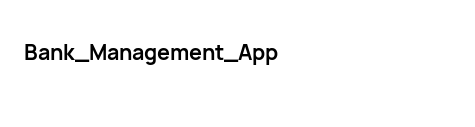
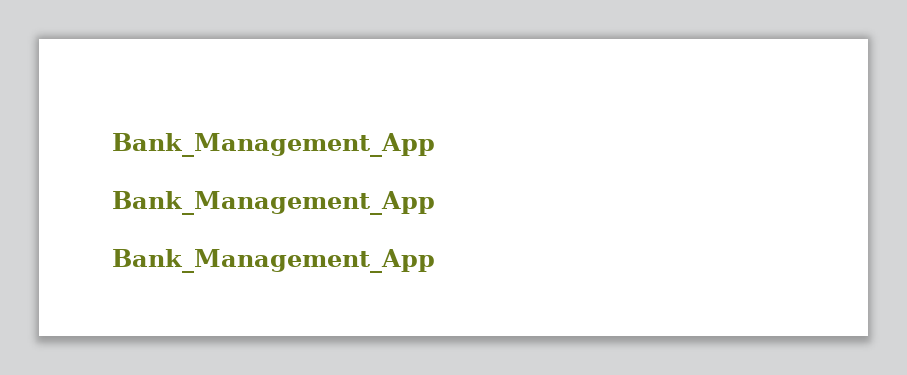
[24,44,278,65] Bank_Management_App -> [112,133,435,157] [112,191,435,215] [112,249,435,273] Bank_Management_App // Bank_Management_App // Bank_Management_App

